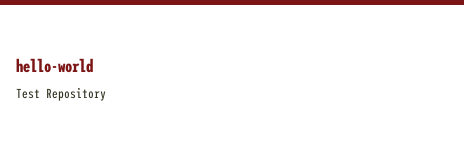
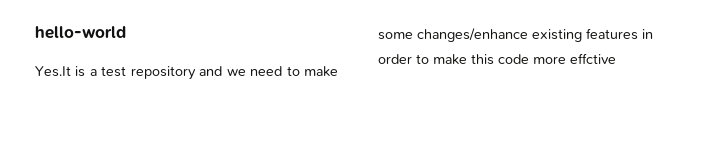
[16,87,106,101] Test Repository -> [35,66,339,80] [378,28,653,42] [378,53,616,65] Yes.It is a test repository and we need to make some changes/enhance existing features in order to make this code more effctive

